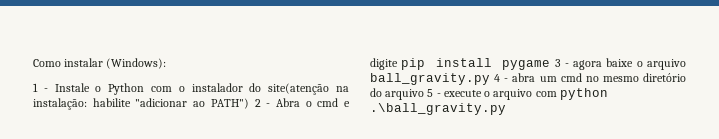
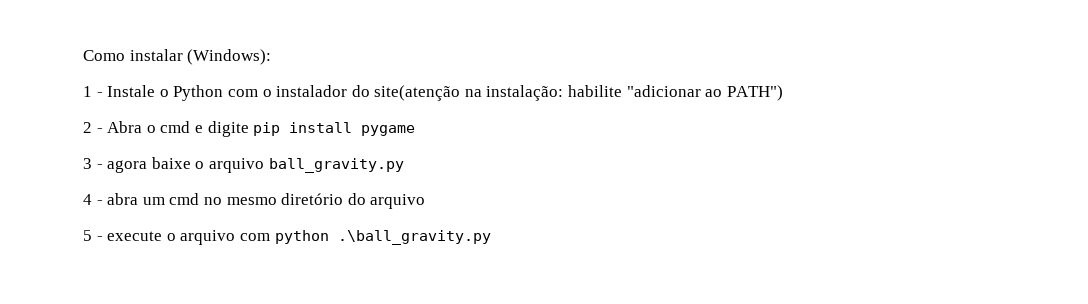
(249, 103) none -> (783, 93) //
(551, 65) none -> (416, 130) //
(490, 79) none -> (404, 165) //
(425, 94) none -> (426, 201) //

